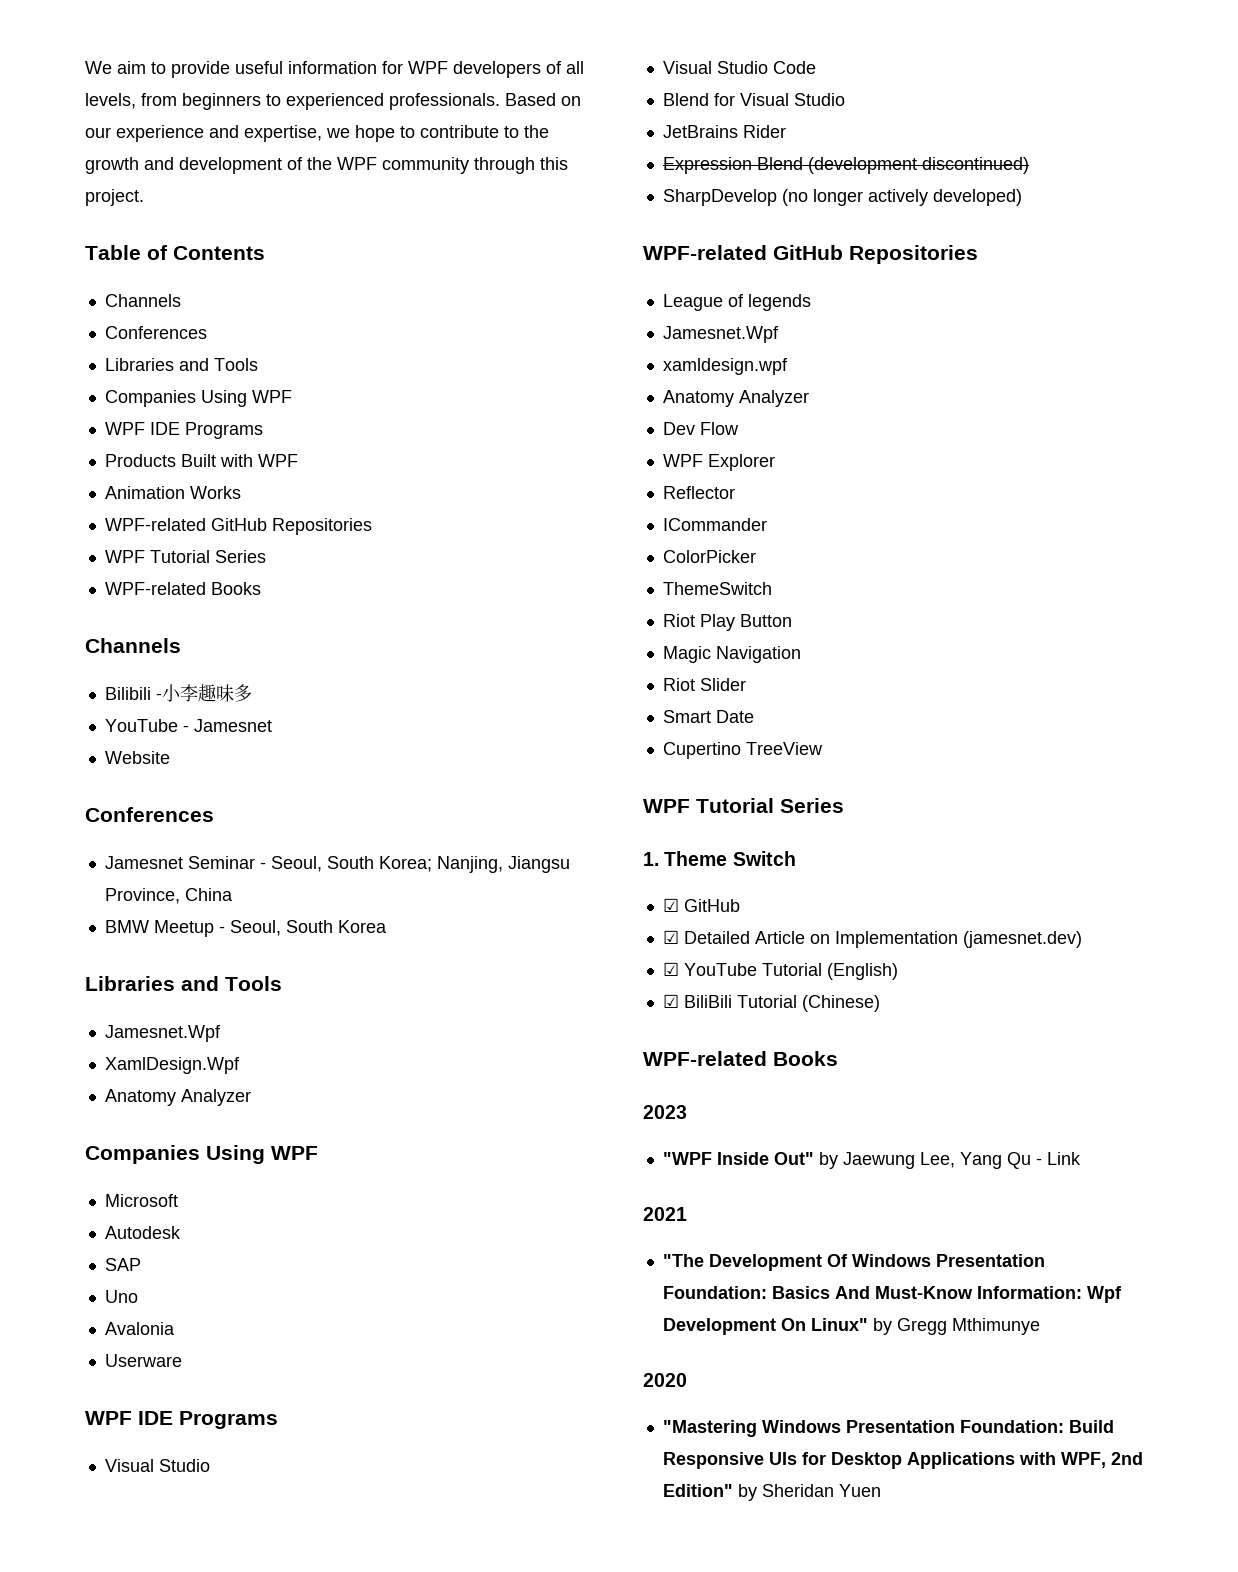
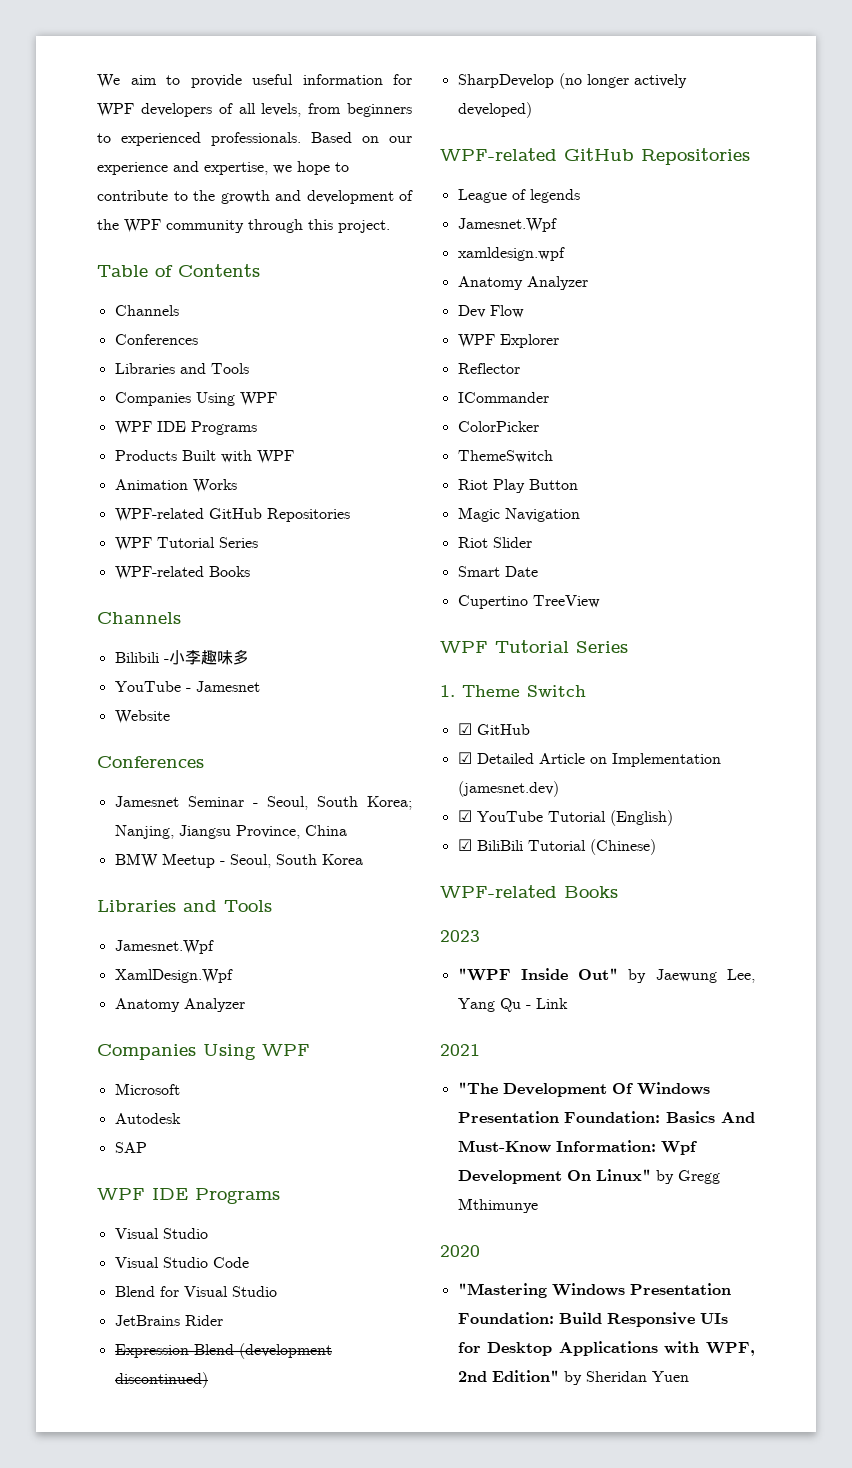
[104,1290,138,1303] [104,1322,175,1335] [104,1354,182,1367] // Uno // Avalonia // Userware -> (147, 1147) none

